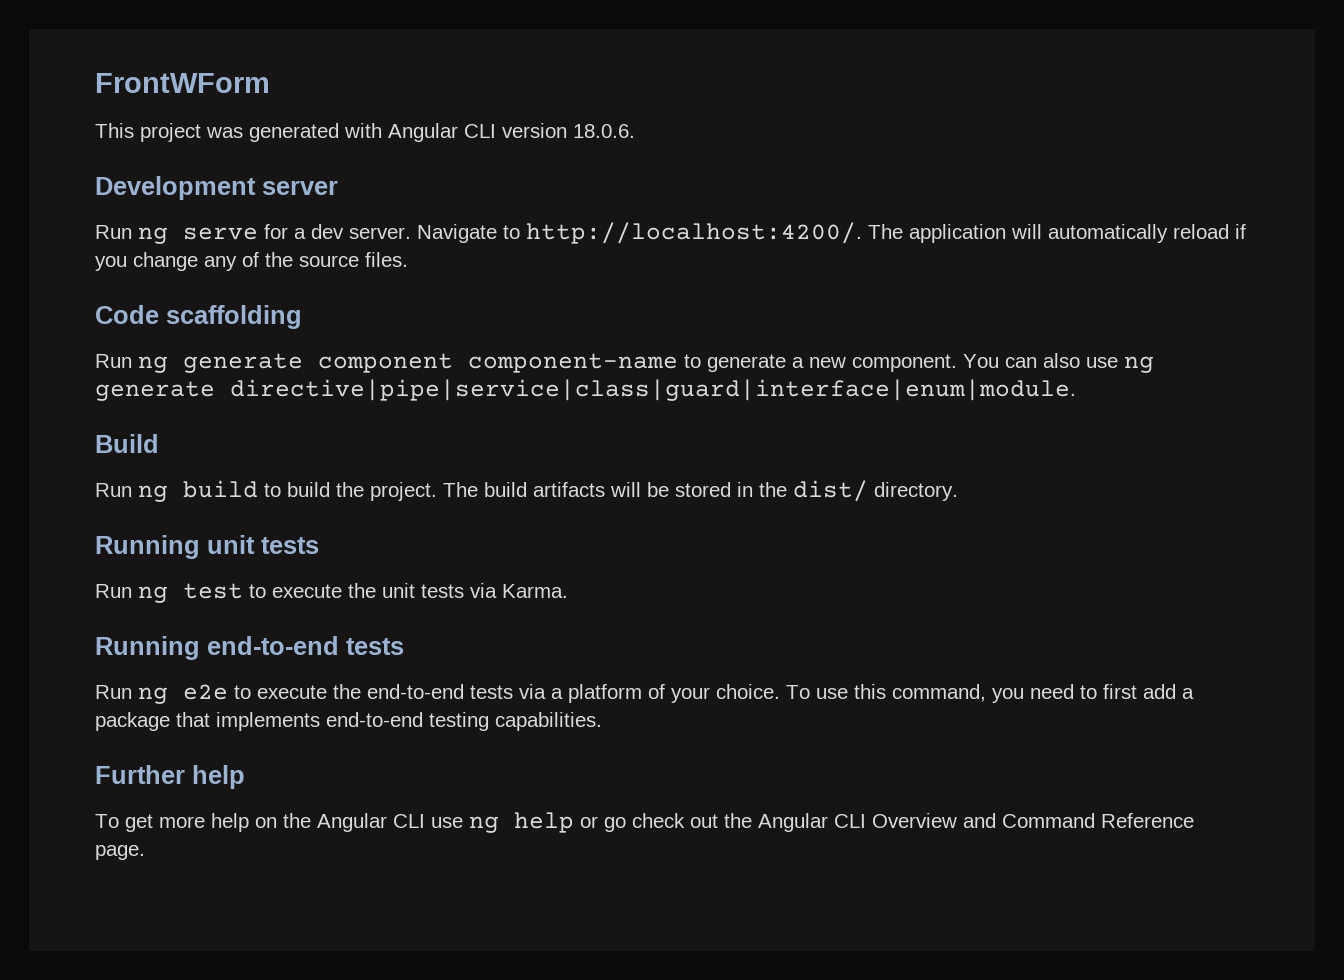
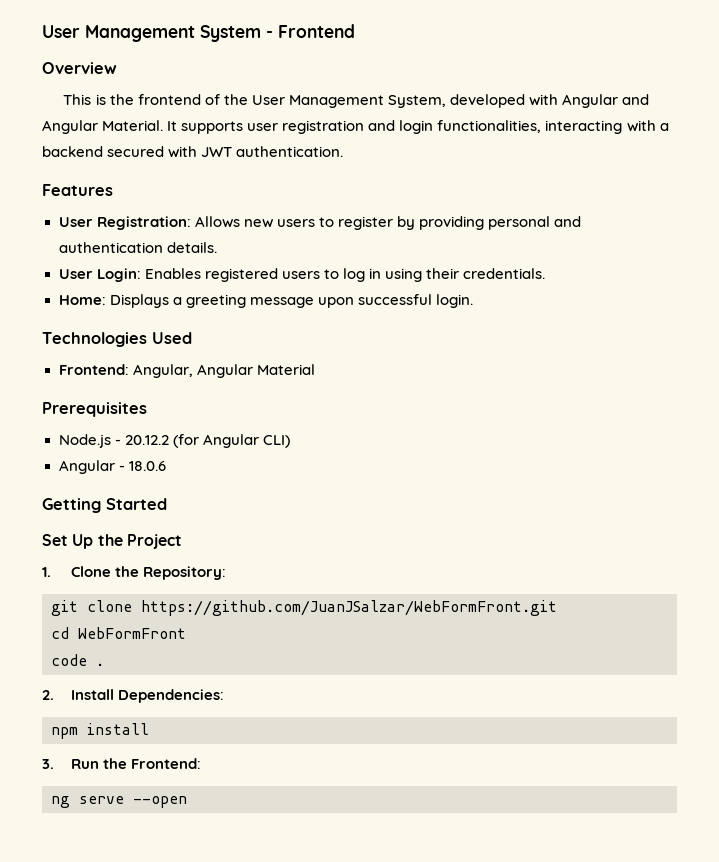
[95,73,270,93] [95,123,635,142] [95,176,338,200] [95,222,1246,244] [95,252,408,271] [95,305,302,329] [95,353,1154,373] [95,379,1076,401] [95,434,159,453] [95,480,958,502] [95,535,319,559] [95,583,568,603] [95,636,404,660] [95,684,1194,704] [95,712,602,731] [95,765,245,789] [95,812,1194,833] [95,845,145,860] FrontWForm // This project was generated with Angular CLI version 18.0.6. // Development server // Run ng serve for a dev server. Navigate to http://localhost:4200/. The application will automatically reload if you change any of the source files. // Code scaffolding // Run ng generate component component-name to generate a new component. You can also use ng generate directive|pipe|service|class|guard|interface|enum|module. // Build // Run ng build to build the project. The build artifacts will be stored in the dist/ directory. // Running unit tests // Run ng test to execute the unit tests via Karma. // Running end-to-end tests // Run ng e2e to execute the end-to-end tests via a platform of your choice. To use this command, you need to first add a package that implements end-to-end testing capabilities. // Further help // To get more help on the Angular CLI use ng help or go check out the Angular CLI Overview and Command Reference page. -> [42,24,355,42] [42,62,117,74] [63,94,650,108] [42,120,669,134] [42,146,344,158] [42,184,113,196] [58,216,582,230] [58,242,217,253] [58,268,546,282] [58,294,473,308] [42,332,192,347] [58,364,315,378] [42,402,147,417] [58,434,290,448] [58,460,166,474] [42,498,167,513] [42,534,182,549] [42,566,226,580] [51,600,557,616] [51,627,186,639] [51,654,104,666] [42,689,224,703] [51,723,149,739] [42,758,201,769] [51,796,187,808] User Management System - Frontend // Overview // This is the frontend of the User Management System, developed with Angular and Angular Material. It supports user registration and login functionalities, interacting with a backend secured with JWT authentication. // Features // User Registration: Allows new users to register by providing personal and authentication details. // User Login: Enables registered users to log in using their credentials. // Home: Displays a greeting message upon successful login. // Technologies Used // Frontend: Angular, Angular Material // Prerequisites // Node.js - 20.12.2 (for Angular CLI) // Angular - 18.0.6 // Getting Started // Set Up the Project // 1. Clone the Repository: // git clone https://github.com/JuanJSalzar/WebFormFront.git // cd WebFormFront // code . // 2. Install Dependencies: // npm install // 3. Run the Frontend: // ng serve --open

